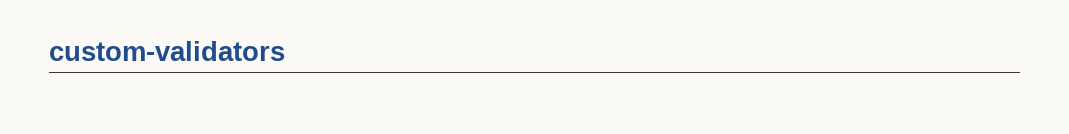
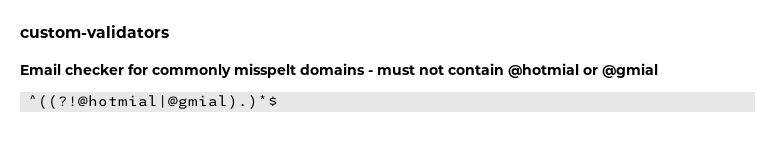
(285, 51) none -> [20,63,658,78] [28,95,279,109] // Email checker for commonly misspelt domains - must not contain @hotmial or @gmial // ^((?!@hotmial|@gmial).)*$

